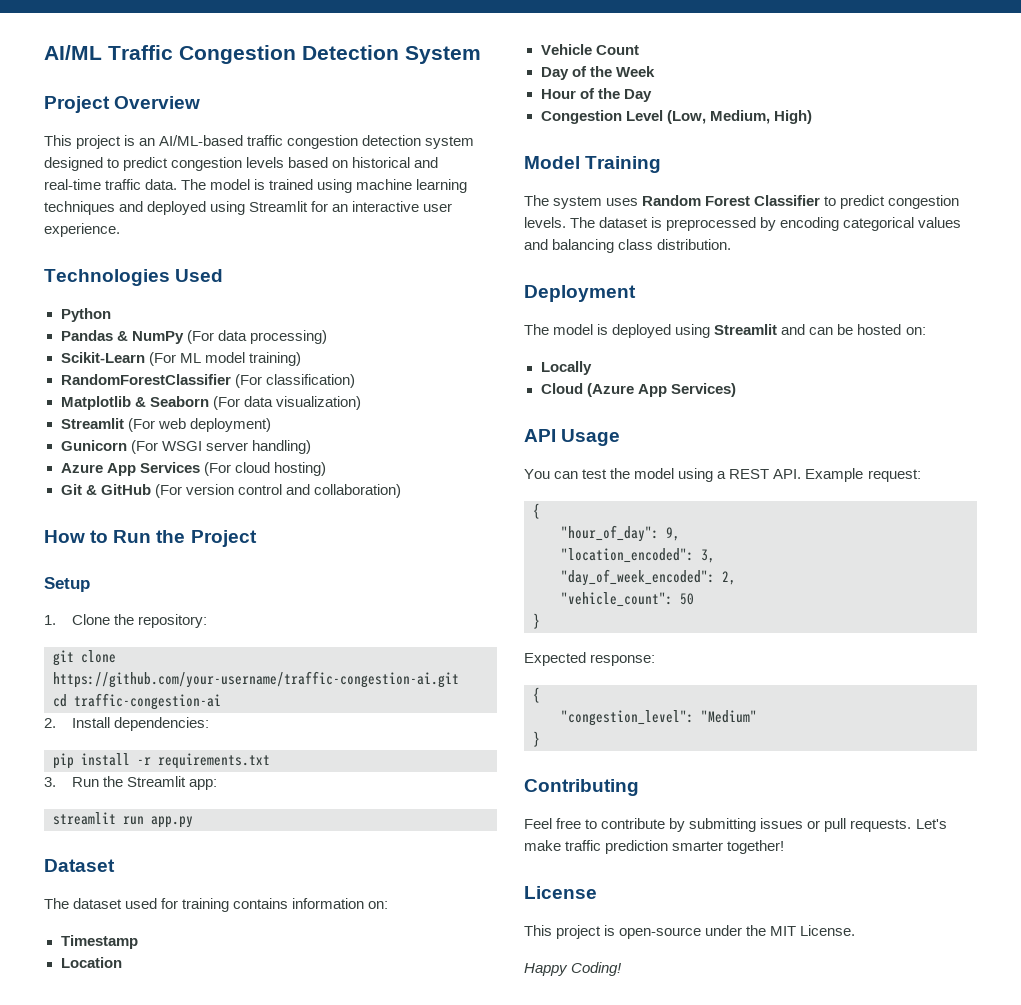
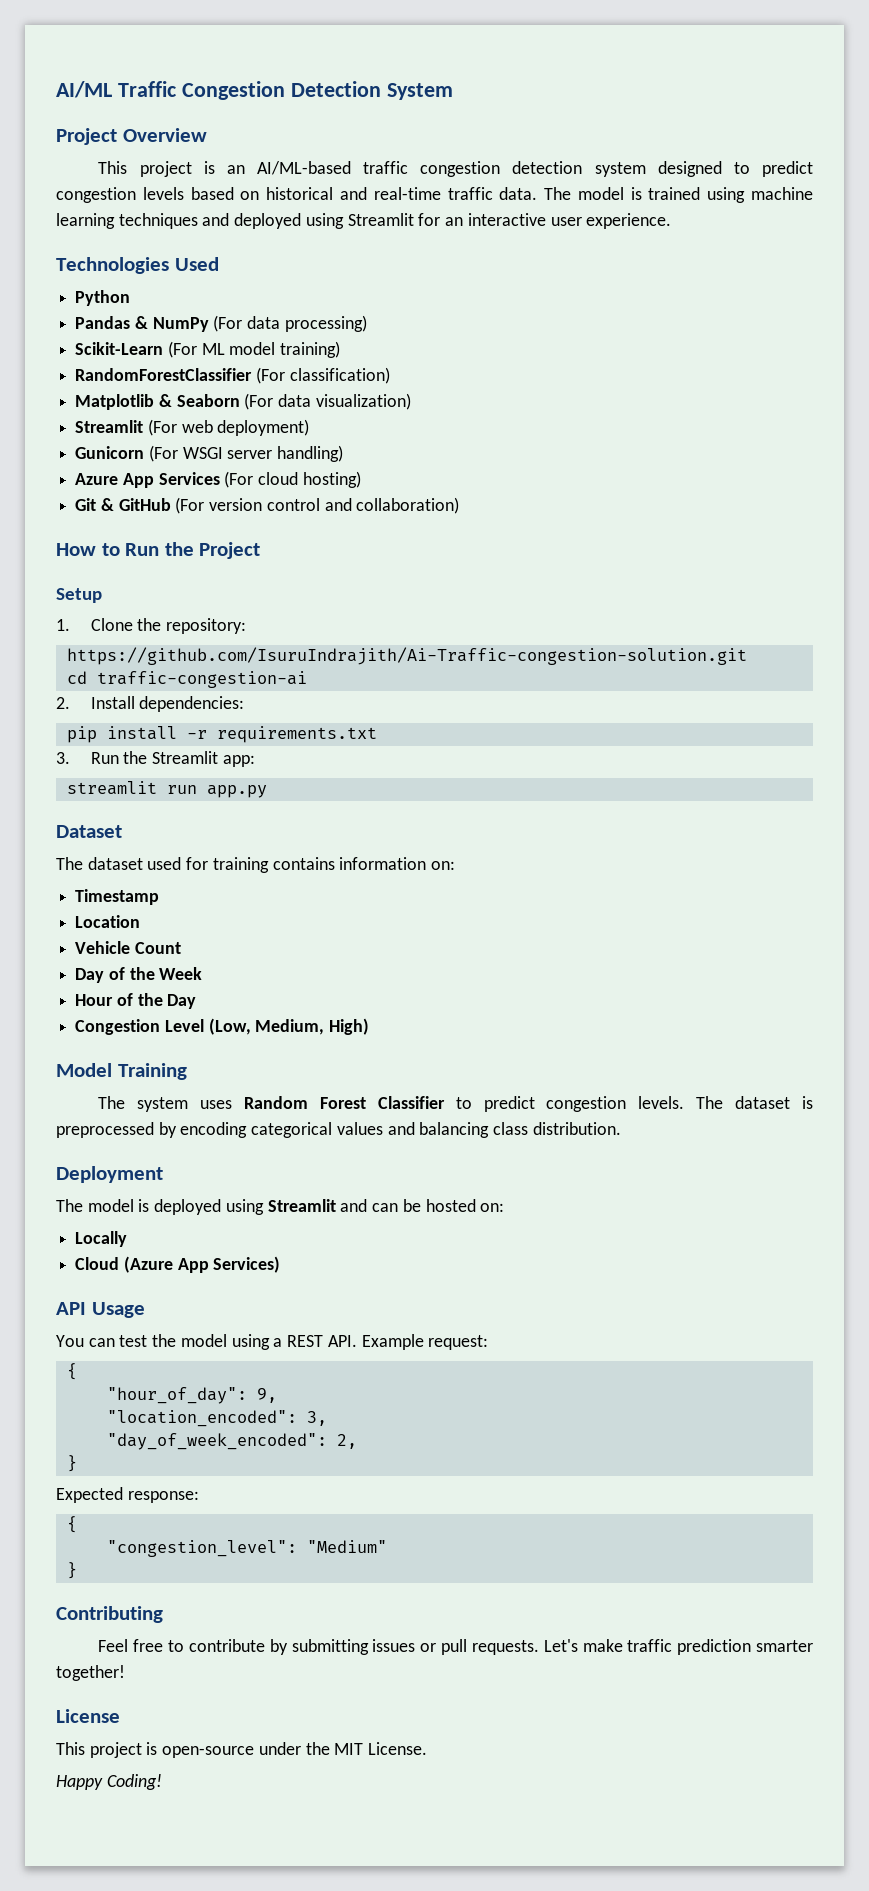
[53,650,116,666] [53,671,459,688] git clone https://github.com/your-username/traffic-congestion-ai.git -> [66,647,747,665] https://github.com/IsuruIndrajith/Ai-Traffic-congestion-solution.git
[561,592,694,607] // "vehicle_count": 50 -> (357, 1441) none

